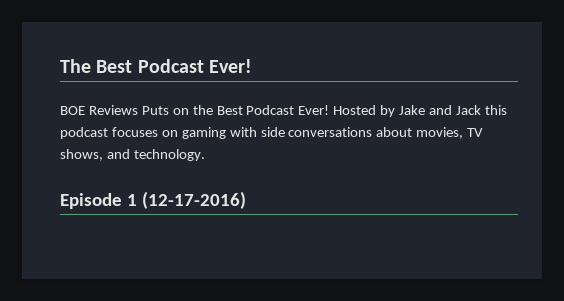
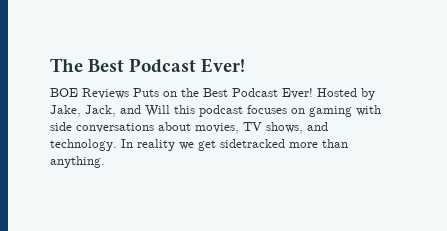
[399,105,481,115] Jake and Jack -> [50,105,170,117] Jake, Jack, and Will
[60,191,246,209] // Episode 1 (12-17-2016) -> [121,139,348,151] [50,156,105,168] In reality we get sidetracked more than anything.

